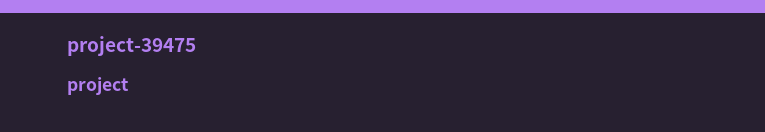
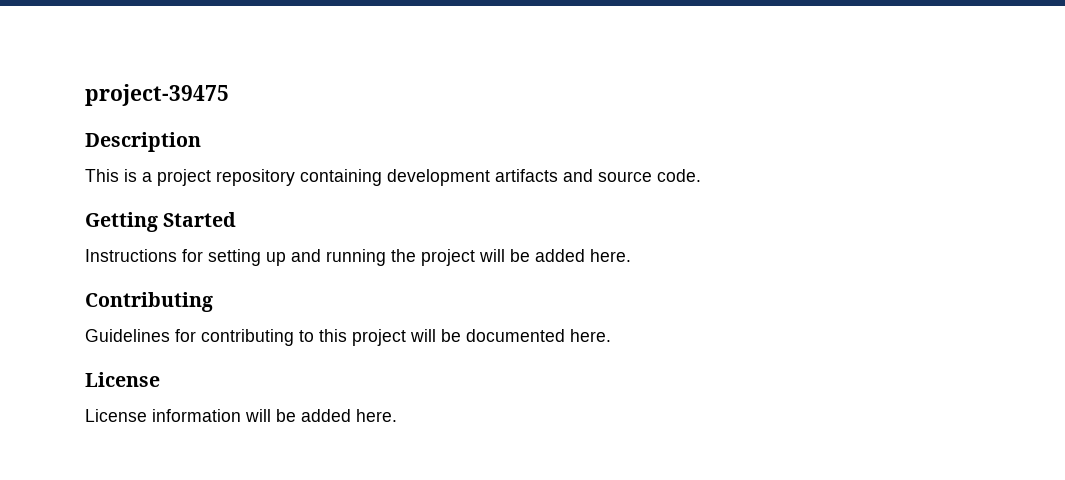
[67,77,129,95] project -> [85,132,201,152] [85,169,701,186] [85,212,237,232] [85,249,631,266] [85,292,213,312] [85,329,611,346] [85,372,160,387] [85,409,397,422] Description // This is a project repository containing development artifacts and source code. // Getting Started // Instructions for setting up and running the project will be added here. // Contributing // Guidelines for contributing to this project will be documented here. // License // License information will be added here.

